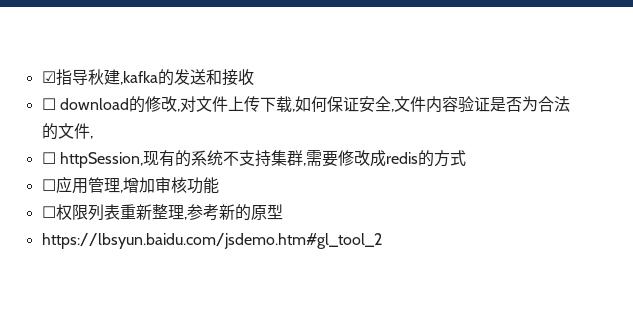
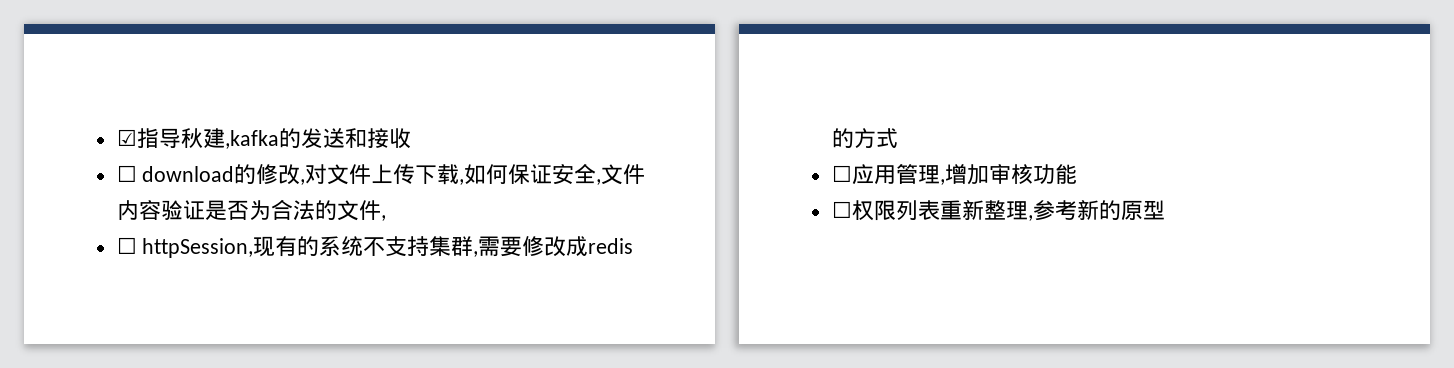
[41,233,382,249] // https://lbsyun.baidu.com/jsdemo.htm#gl_tool_2 -> (1165, 210) none

